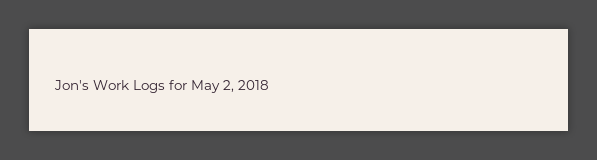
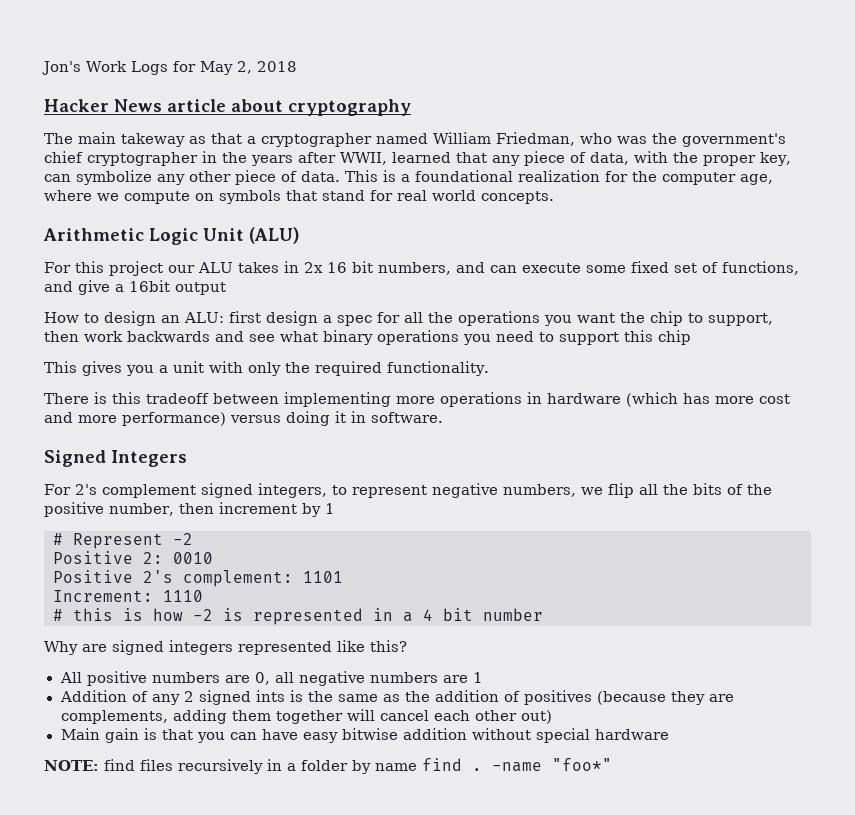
(269, 85) none -> [44,99,411,116] [44,132,786,147] [44,151,791,166] [44,170,773,185] [44,190,554,204] [43,227,300,245] [44,261,799,276] [44,280,226,295] [44,311,773,326] [44,330,691,345] [44,361,489,376] [44,392,790,407] [44,411,443,426] [44,450,187,467] [44,483,772,498] [44,502,335,517] [53,533,193,549] [53,551,213,564] [53,570,343,587] [53,590,203,602] [53,608,543,625] [44,640,407,655] [59,671,483,686] [59,690,734,705] [60,709,552,724] [60,728,669,743] [44,758,612,774] // Hacker News article about cryptography // The main takeway as that a cryptographer named William Friedman, who was the government's chief cryptographer in the years after WWII, learned that any piece of data, with the proper key, can symbolize any other piece of data. This is a foundational realization for the computer age, where we compute on symbols that stand for real world concepts. // Arithmetic Logic Unit (ALU) // For this project our ALU takes in 2x 16 bit numbers, and can execute some fixed set of functions, and give a 16bit output // How to design an ALU: first design a spec for all the operations you want the chip to support, then work backwards and see what binary operations you need to support this chip // This gives you a unit with only the required functionality. // There is this tradeoff between implementing more operations in hardware (which has more cost and more performance) versus doing it in software. // Signed Integers // For 2's complement signed integers, to represent negative numbers, we flip all the bits of the positive number, then increment by 1 // # Represent -2 // Positive 2: 0010 // Positive 2's complement: 1101 // Increment: 1110 // # this is how -2 is represented in a 4 bit number // Why are signed integers represented like this? // All positive numbers are 0, all negative numbers are 1 // Addition of any 2 signed ints is the same as the addition of positives (because they are complements, adding them together will cancel each other out) // Main gain is that you can have easy bitwise addition without special hardware // NOTE: find files recursively in a folder by name find . -name "foo*"

